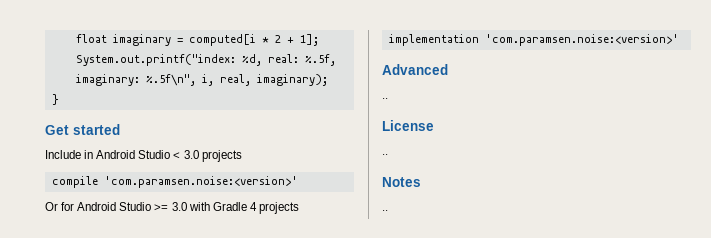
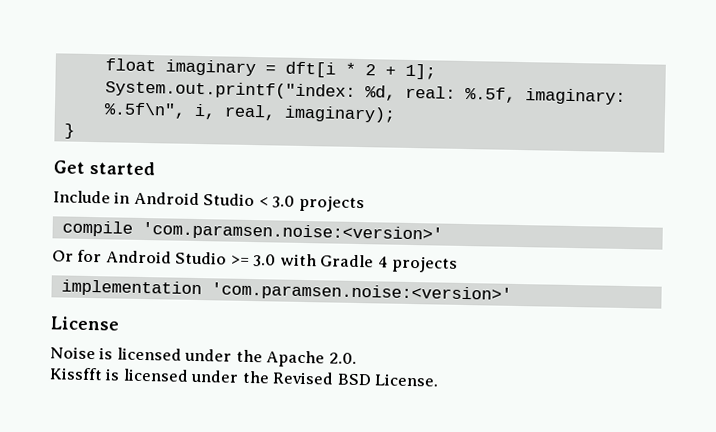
[188,34,256,46] computed[i -> [284,61,336,78] dft[i
[382,64,448,75] [382,98,388,99] // Advanced // .. -> (512, 292) none
[382,154,388,155] [382,177,421,187] [382,210,388,211] .. // Notes // .. -> [50,346,357,368] [49,367,440,387] Noise is licensed under the Apache 2.0. // Kissfft is licensed under the Revised BSD License.

